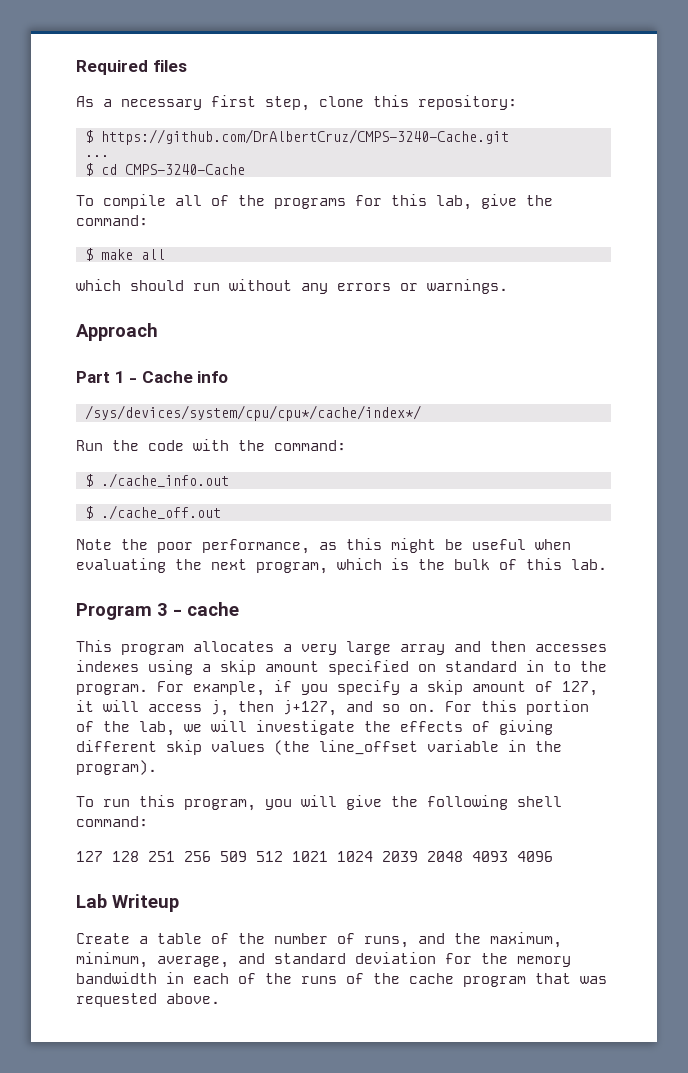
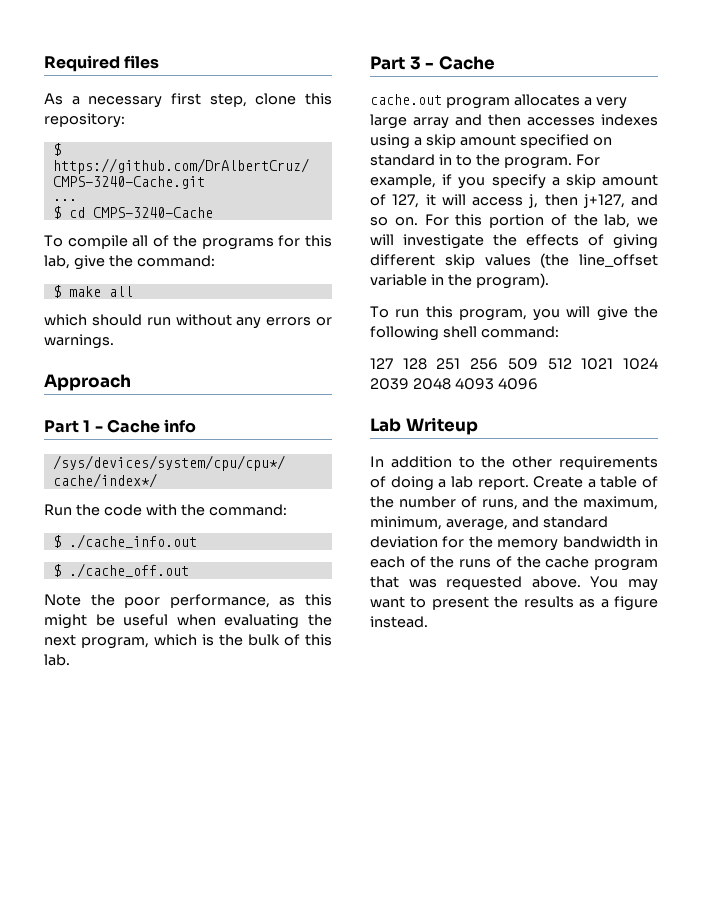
[76,603,152,620] Program -> [370,56,405,70] Part
[187,602,239,616] [76,640,112,652] cache // This -> [438,56,495,70] [370,94,442,105] Cache // cache.out
(179, 903) none -> [370,456,658,470] [370,476,529,491] In addition to the other requirements of doing a lab report.
(220, 998) none -> [590,576,658,591] [370,596,658,611] [370,616,428,628] You may want to present the results as a figure instead.

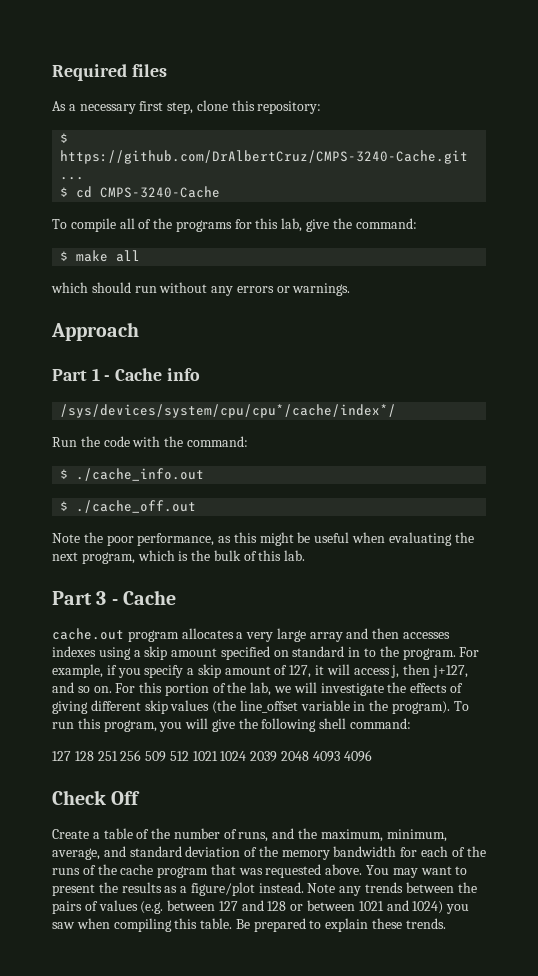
(549, 281) // -> (451, 707) none
[370,417,478,435] [370,456,658,470] [370,476,529,491] Lab Writeup // In addition to the other requirements of doing a lab report. -> [52,790,141,805] Check Off //
[442,536,465,548] for -> [244,847,258,857] of
[645,536,658,547] in -> [400,847,418,857] for
[614,596,658,611] [370,616,428,628] figure instead. -> [190,882,477,896] [52,900,470,914] [52,918,446,932] figure/plot instead. Note any trends between the pairs of values (e.g. between 127 and 128 or between 1021 and 1024) you saw when compiling this table. Be prepared to explain these trends.

